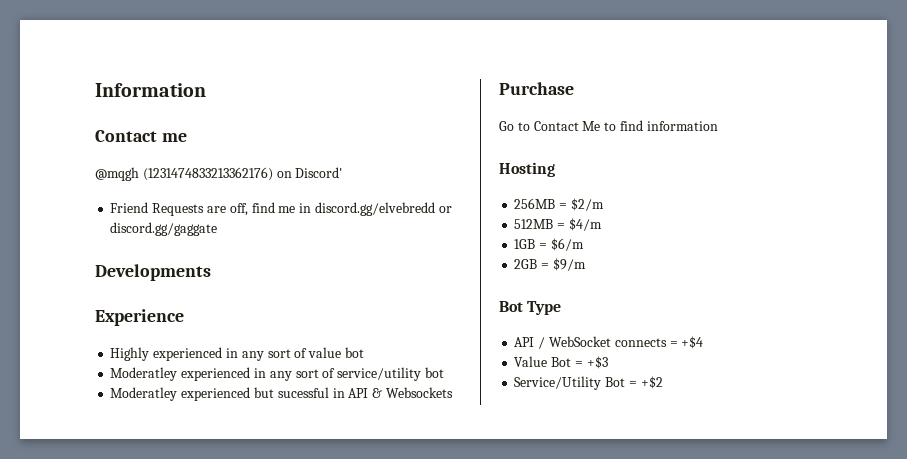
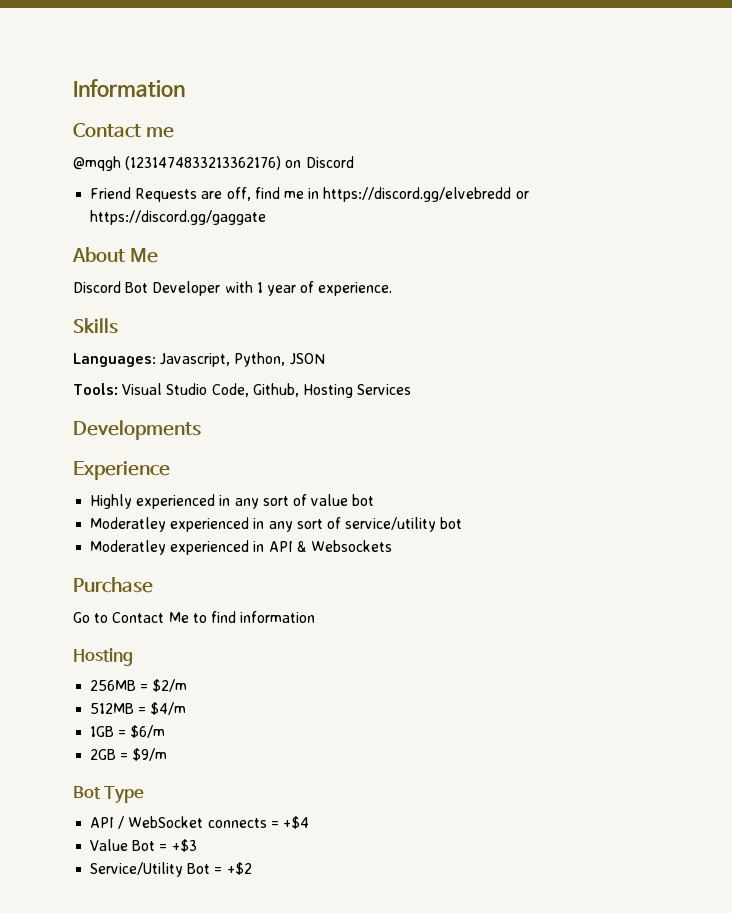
[295,167,343,178] Discord' -> [305,156,354,168] Discord
[314,202,452,216] [110,222,218,236] discord.gg/elvebredd or discord.gg/gaggate -> [323,187,529,202] [90,210,267,225] [72,247,158,263] [73,281,393,296] [73,318,118,334] [73,352,325,367] [73,383,412,398] https://discord.gg/elvebredd or https://discord.gg/gaggate // About Me // Discord Bot Developer with 1 year of experience. // Skills // Languages: Javascript, Python, JSON // Tools: Visual Studio Code, Github, Hosting Services
[253,387,329,398] but sucessful -> (250, 547) none

